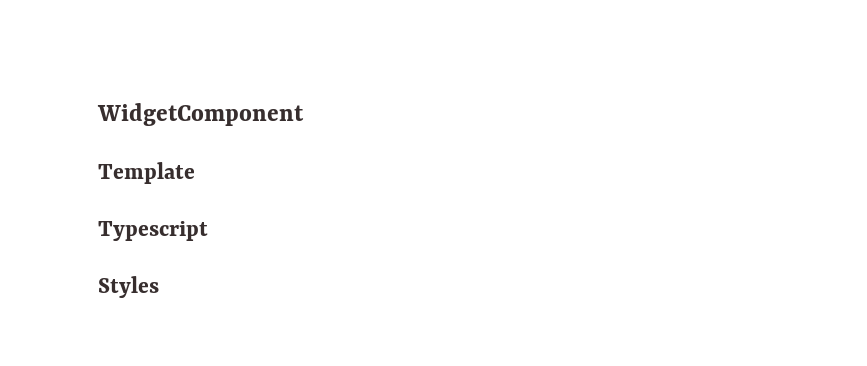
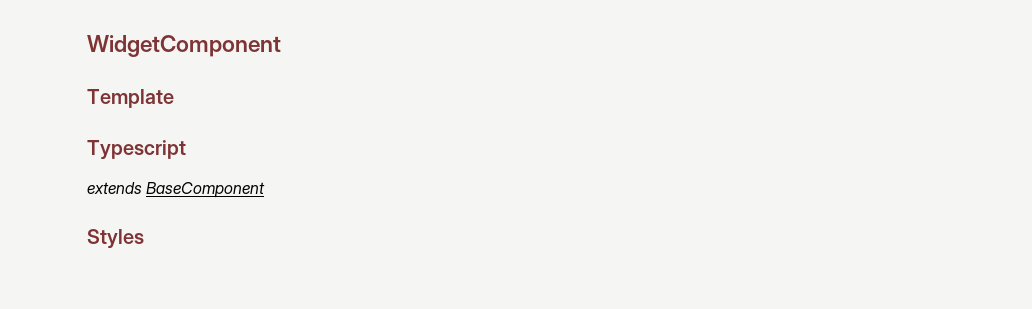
(208, 231) none -> [87,182,266,198] // extends BaseComponent

